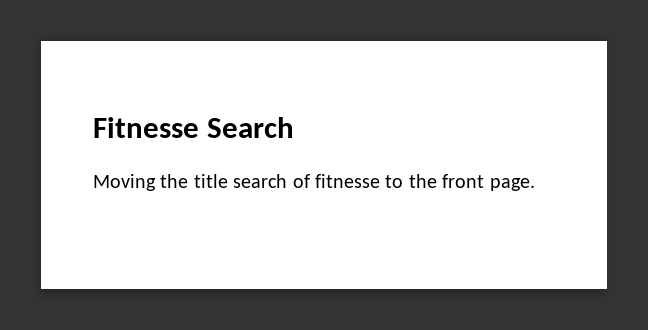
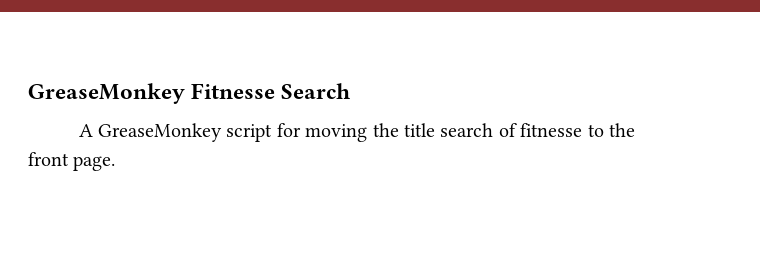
(93, 127) none -> [28,83,185,104] GreaseMonkey
[93,174,156,191] Moving -> [78,123,368,142] A GreaseMonkey script for moving

